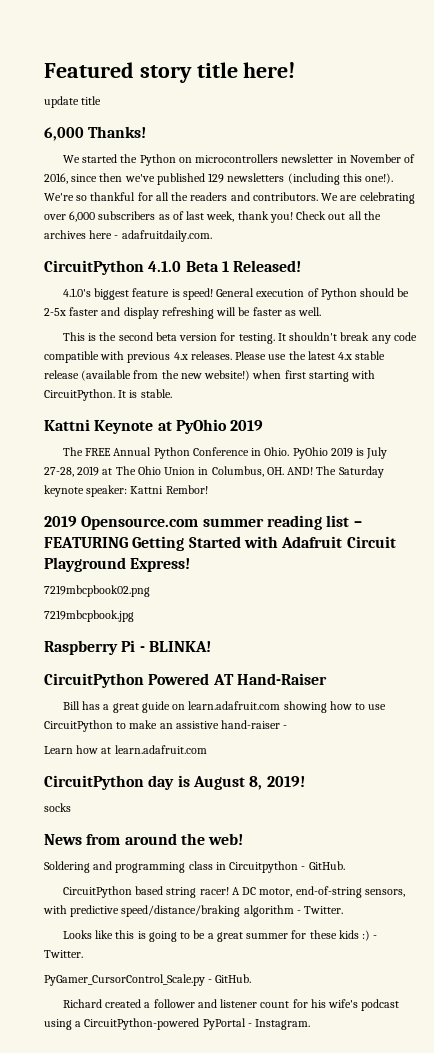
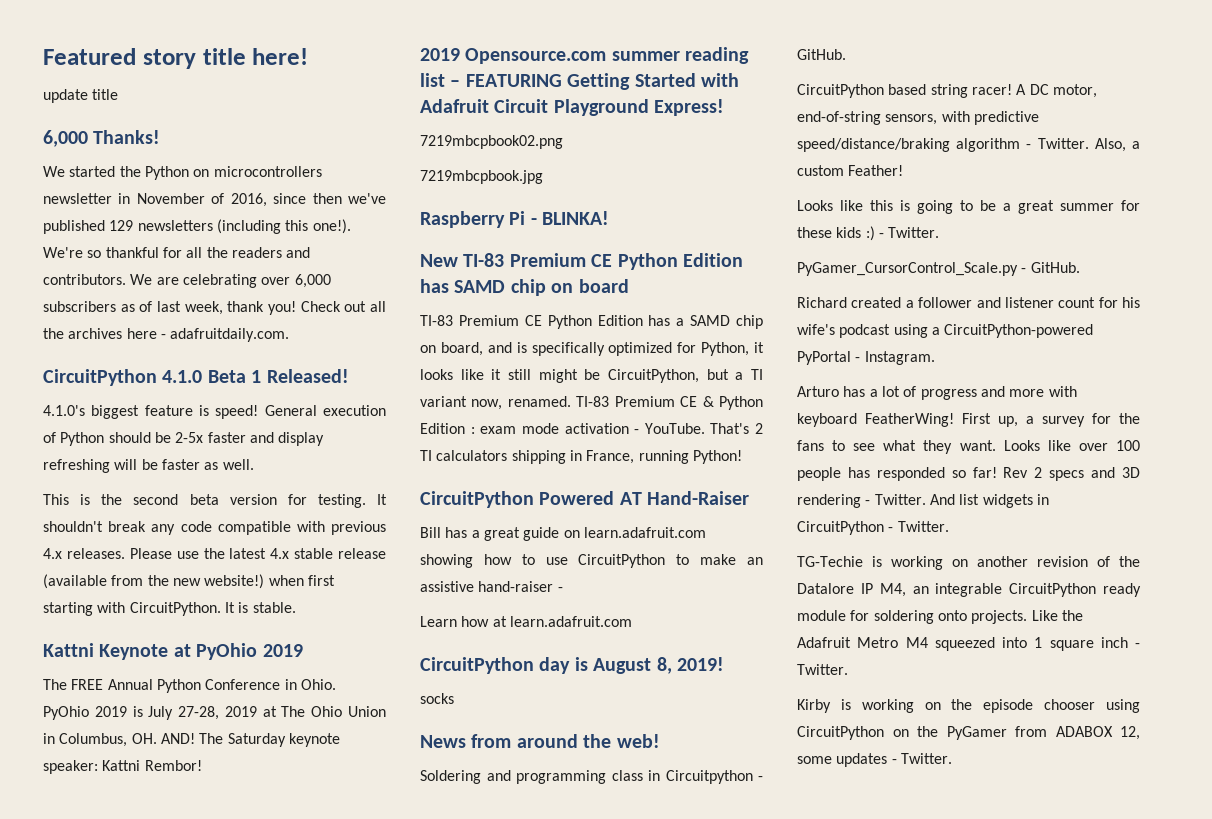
(211, 646) none -> [420,253,743,270] [420,279,629,296] [420,315,763,329] [420,342,764,356] [420,369,763,383] [420,396,763,410] [420,423,763,434] [420,450,742,464] // New TI-83 Premium CE Python Edition has SAMD chip on board // TI-83 Premium CE Python Edition has a SAMD chip on board, and is specifically optimized for Python, it looks like it still might be CircuitPython, but a TI variant now, renamed. TI-83 Premium CE & Python Edition : exam mode activation - YouTube. That's 2 TI calculators shipping in France, running Python!
(344, 910) none -> [1094,138,1140,152] [797,165,904,176] Also, a custom Feather!
(311, 1024) none -> [797,386,1077,400] [797,413,1140,427] [797,440,1140,454] [797,467,1140,481] [797,494,1049,508] [797,521,949,535] [797,556,1140,570] [797,583,1141,597] [797,610,1083,624] [797,637,1140,651] [797,664,848,675] [797,699,1140,713] [797,726,1140,740] [797,753,952,767] // Arturo has a lot of progress and more with keyboard FeatherWing! First up, a survey for the fans to see what they want. Looks like over 100 people has responded so far! Rev 2 specs and 3D rendering - Twitter. And list widgets in CircuitPython - Twitter. // TG-Techie is working on another revision of the Datalore IP M4, an integrable CircuitPython ready module for soldering onto projects. Like the Adafruit Metro M4 squeezed into 1 square inch - Twitter. // Kirby is working on the episode chooser using CircuitPython on the PyGamer from ADABOX 12, some updates - Twitter.

